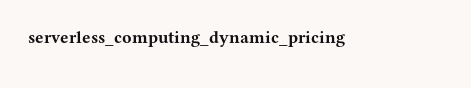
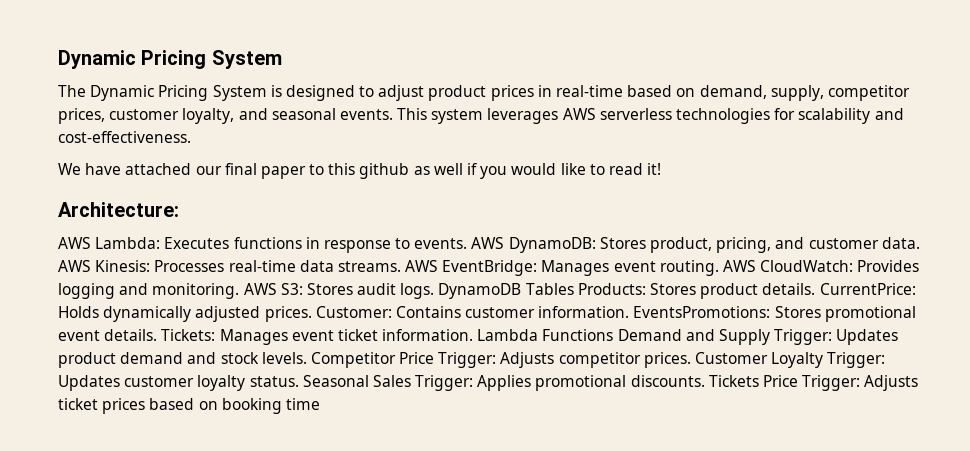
[28,31,345,47] serverless_computing_dynamic_pricing -> [58,50,282,69] [58,85,910,101] [58,108,904,124] [58,131,191,143] [58,163,662,179] [58,202,179,217] [58,237,920,253] [58,260,920,276] [58,283,916,299] [58,306,916,322] [58,329,899,345] [58,352,886,368] [58,375,919,391] [58,398,320,414] Dynamic Pricing System // The Dynamic Pricing System is designed to adjust product prices in real-time based on demand, supply, competitor prices, customer loyalty, and seasonal events. This system leverages AWS serverless technologies for scalability and cost-effectiveness. // We have attached our final paper to this github as well if you would like to read it! // Architecture: // AWS Lambda: Executes functions in response to events. AWS DynamoDB: Stores product, pricing, and customer data. AWS Kinesis: Processes real-time data streams. AWS EventBridge: Manages event routing. AWS CloudWatch: Provides logging and monitoring. AWS S3: Stores audit logs. DynamoDB Tables Products: Stores product details. CurrentPrice: Holds dynamically adjusted prices. Customer: Contains customer information. EventsPromotions: Stores promotional event details. Tickets: Manages event ticket information. Lambda Functions Demand and Supply Trigger: Updates product demand and stock levels. Competitor Price Trigger: Adjusts competitor prices. Customer Loyalty Trigger: Updates customer loyalty status. Seasonal Sales Trigger: Applies promotional discounts. Tickets Price Trigger: Adjusts ticket prices based on booking time

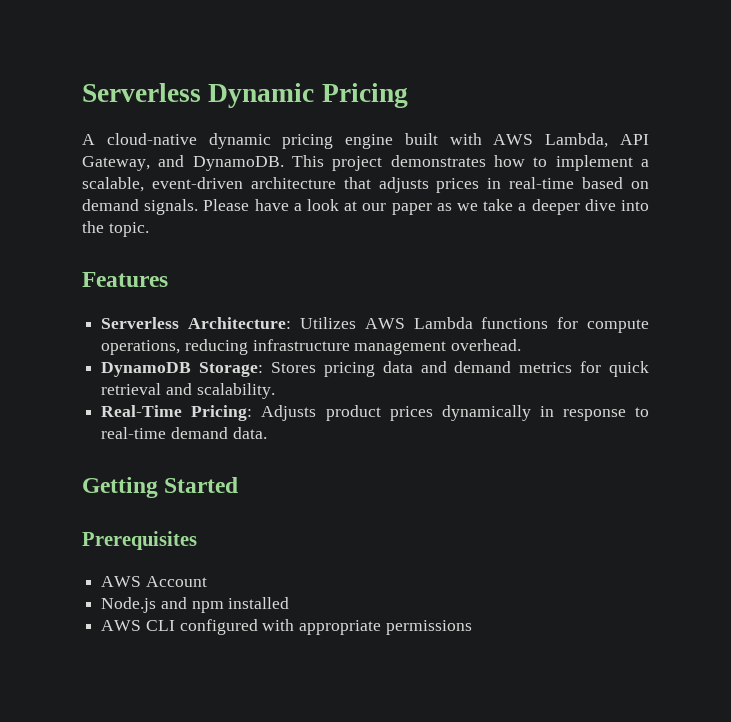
[58,50,282,69] [58,85,487,101] Dynamic Pricing System // The Dynamic Pricing System is designed to adjust product -> [82,83,408,108] [82,133,649,149] [82,155,649,171] [82,177,429,193] Serverless Dynamic Pricing // A cloud-native dynamic pricing engine built with AWS Lambda, API Gateway, and DynamoDB. This project demonstrates how to implement a scalable, event-driven architecture that adjusts
[699,85,910,101] [58,108,904,124] [58,131,191,143] [58,163,662,179] [58,202,179,217] [58,237,920,253] [58,260,920,276] [58,283,916,299] [58,306,916,322] [58,329,899,345] [58,352,886,368] [58,375,919,391] [58,398,320,414] demand, supply, competitor prices, customer loyalty, and seasonal events. This system leverages AWS serverless technologies for scalability and cost-effectiveness. // We have attached our final paper to this github as well if you would like to read it! // Architecture: // AWS Lambda: Executes functions in response to events. AWS DynamoDB: Stores product, pricing, and customer data. AWS Kinesis: Processes real-time data streams. AWS EventBridge: Manages event routing. AWS CloudWatch: Provides logging and monitoring. AWS S3: Stores audit logs. DynamoDB Tables Products: Stores product details. CurrentPrice: Holds dynamically adjusted prices. Customer: Contains customer information. EventsPromotions: Stores promotional event details. Tickets: Manages event ticket information. Lambda Functions Demand and Supply Trigger: Updates product demand and stock levels. Competitor Price Trigger: Adjusts competitor prices. Customer Loyalty Trigger: Updates customer loyalty status. Seasonal Sales Trigger: Applies promotional discounts. Tickets Price Trigger: Adjusts ticket prices based on booking time -> [82,199,649,215] [82,221,149,237] [82,272,168,287] [101,317,649,333] [101,339,522,355] [101,361,649,377] [101,383,275,399] [101,405,649,421] [101,427,267,439] [82,477,239,498] [82,531,197,550] [101,576,207,587] [101,597,290,613] [101,619,472,635] demand signals. Please have a look at our paper as we take a deeper dive into the topic. // Features // Serverless Architecture: Utilizes AWS Lambda functions for compute operations, reducing infrastructure management overhead. // DynamoDB Storage: Stores pricing data and demand metrics for quick retrieval and scalability. // Real-Time Pricing: Adjusts product prices dynamically in response to real-time demand data. // Getting Started // Prerequisites // AWS Account // Node.js and npm installed // AWS CLI configured with appropriate permissions

